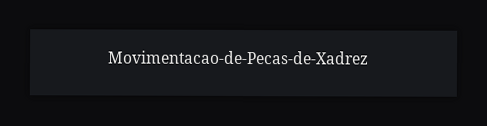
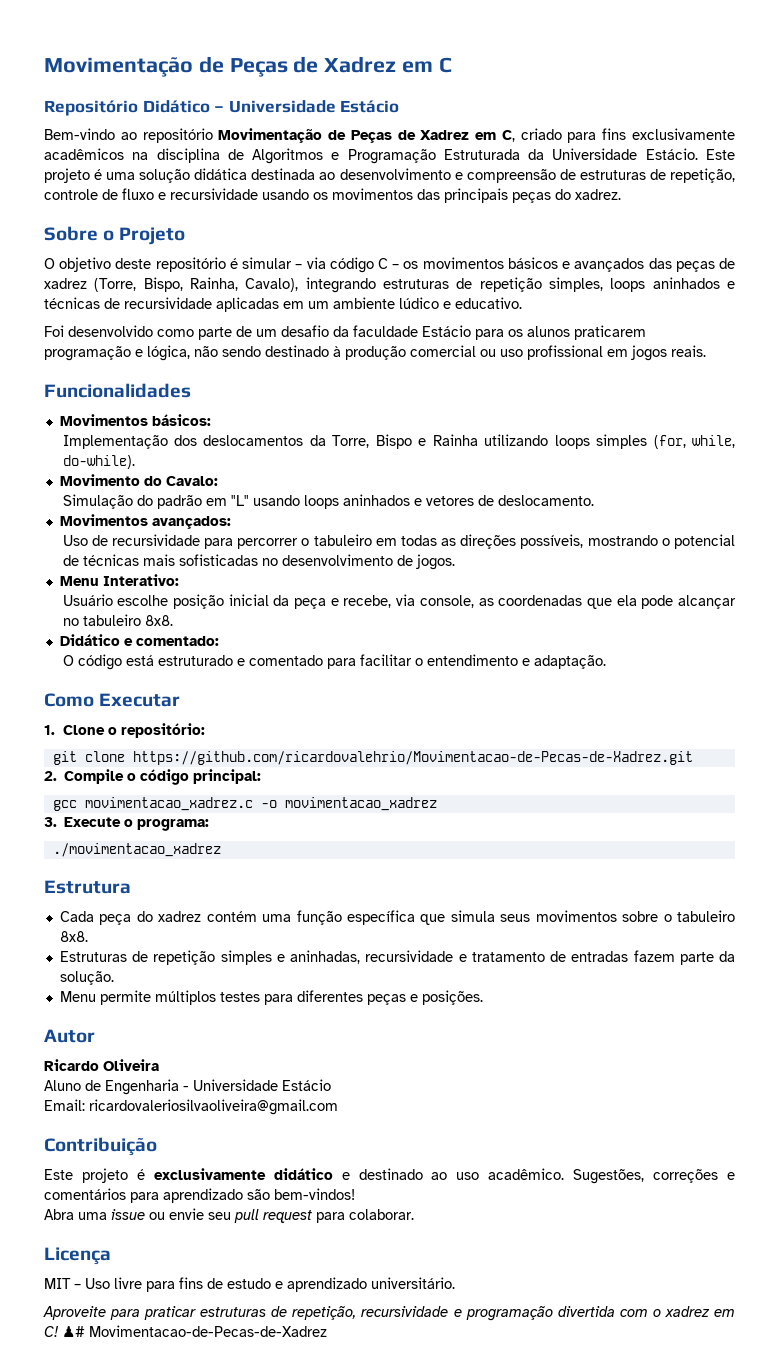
(107, 57) none -> [44,56,452,77] [44,100,400,116] [44,128,735,143] [44,148,735,164] [44,168,736,183] [44,188,621,203] [44,226,186,245] [44,257,735,273] [44,277,736,293] [44,297,522,312] [44,325,646,340] [44,345,706,361] [44,383,191,398] [59,414,211,426] [62,434,735,449] [62,455,135,469] [59,474,218,486] [62,494,594,509] [59,514,231,529] [62,534,735,549] [62,554,455,570] [59,574,179,586] [62,594,737,609] [62,614,173,626] [59,634,219,646] [62,654,606,670] [44,693,181,707] [44,723,205,738] [52,751,693,765] [44,769,262,785] [52,797,437,811] [44,817,210,831] [52,843,221,857] [44,880,131,894] [59,910,735,925] [59,931,88,942] [59,950,735,965] [59,971,114,985] [59,990,483,1005] [44,1029,95,1043] [44,1059,159,1071] [44,1079,331,1095] [44,1099,338,1115] [44,1137,157,1156] [44,1168,735,1184] [44,1188,355,1203] [44,1208,414,1223] [44,1247,111,1265] [44,1277,455,1292] [43,1306,736,1321] [44,1326,85,1337] Movimentação de Peças de Xadrez em C // Repositório Didático – Universidade Estácio // Bem-vindo ao repositório Movimentação de Peças de Xadrez em C, criado para fins exclusivamente acadêmicos na disciplina de Algoritmos e Programação Estruturada da Universidade Estácio. Este projeto é uma solução didática destinada ao desenvolvimento e compreensão de estruturas de repetição, controle de fluxo e recursividade usando os movimentos das principais peças do xadrez. // Sobre o Projeto // O objetivo deste repositório é simular – via código C – os movimentos básicos e avançados das peças de xadrez (Torre, Bispo, Rainha, Cavalo), integrando estruturas de repetição simples, loops aninhados e técnicas de recursividade aplicadas em um ambiente lúdico e educativo. // Foi desenvolvido como parte de um desafio da faculdade Estácio para os alunos praticarem programação e lógica, não sendo destinado à produção comercial ou uso profissional em jogos reais. // Funcionalidades // Movimentos básicos: // Implementação dos deslocamentos da Torre, Bispo e Rainha utilizando loops simples (for, while, do-while). // Movimento do Cavalo: // Simulação do padrão em "L" usando loops aninhados e vetores de deslocamento. // Movimentos avançados: // Uso de recursividade para percorrer o tabuleiro em todas as direções possíveis, mostrando o potencial de técnicas mais sofisticadas no desenvolvimento de jogos. // Menu Interativo: // Usuário escolhe posição inicial da peça e recebe, via console, as coordenadas que ela pode alcançar no tabuleiro 8x8. // Didático e comentado: // O código está estruturado e comentado para facilitar o entendimento e adaptação. // Como Executar // 1. Clone o repositório: // git clone https://github.com/ricardovalehrio/Movimentacao-de-Pecas-de-Xadrez.git // 2. Compile o código principal: // gcc movimentacao_xadrez.c -o movimentacao_xadrez // 3. Execute o programa: // ./movimentacao_xadrez // Estrutura // Cada peça do xadrez contém uma função específica que simula seus movimentos sobre o tabuleiro 8x8. // Estruturas de repetição simples e aninhadas, recursividade e tratamento de entradas fazem parte da solução. // Menu permite múltiplos testes para diferentes peças e posições. // Autor // Ricardo Oliveira // Aluno de Engenharia - Universidade Estácio // Email: ricardovaleriosilvaoliveira@gmail.com // Contribuição // Este projeto é exclusivamente didático e destinado ao uso acadêmico. Sugestões, correções e comentários para aprendizado são bem-vindos! // Abra uma issue ou envie seu pull request para colaborar. // Licença // MIT – Uso livre para fins de estudo e aprendizado universitário. // Aproveite para praticar estruturas de repetição, recursividade e programação divertida com o xadrez em C! ♟#

